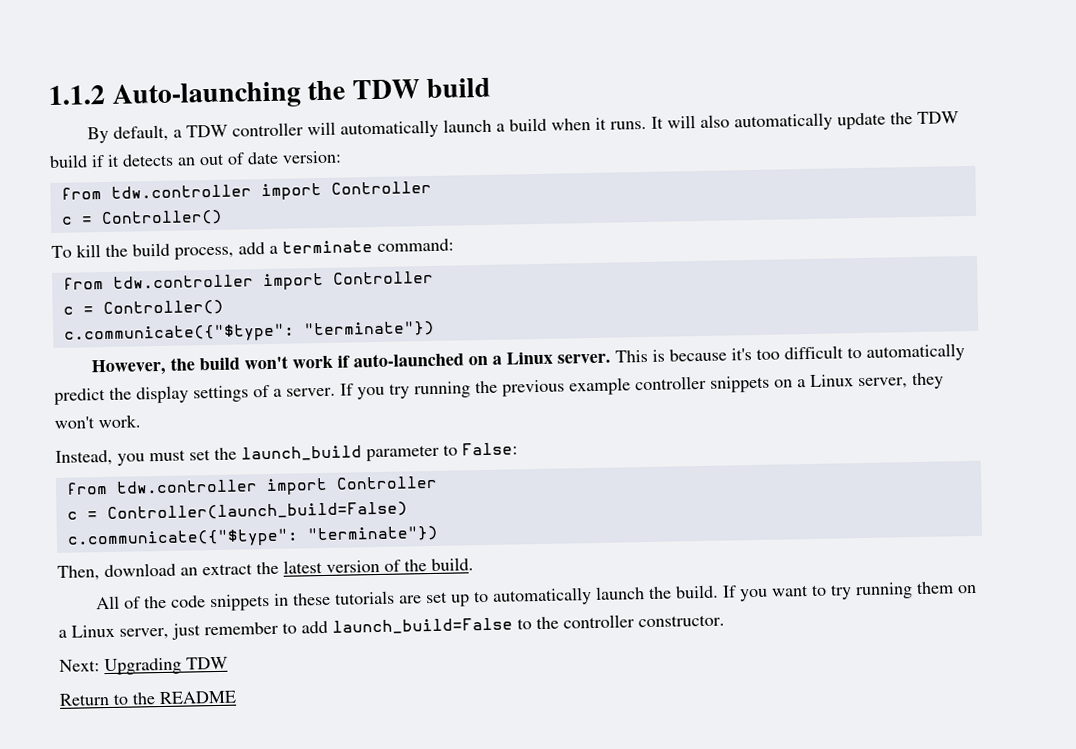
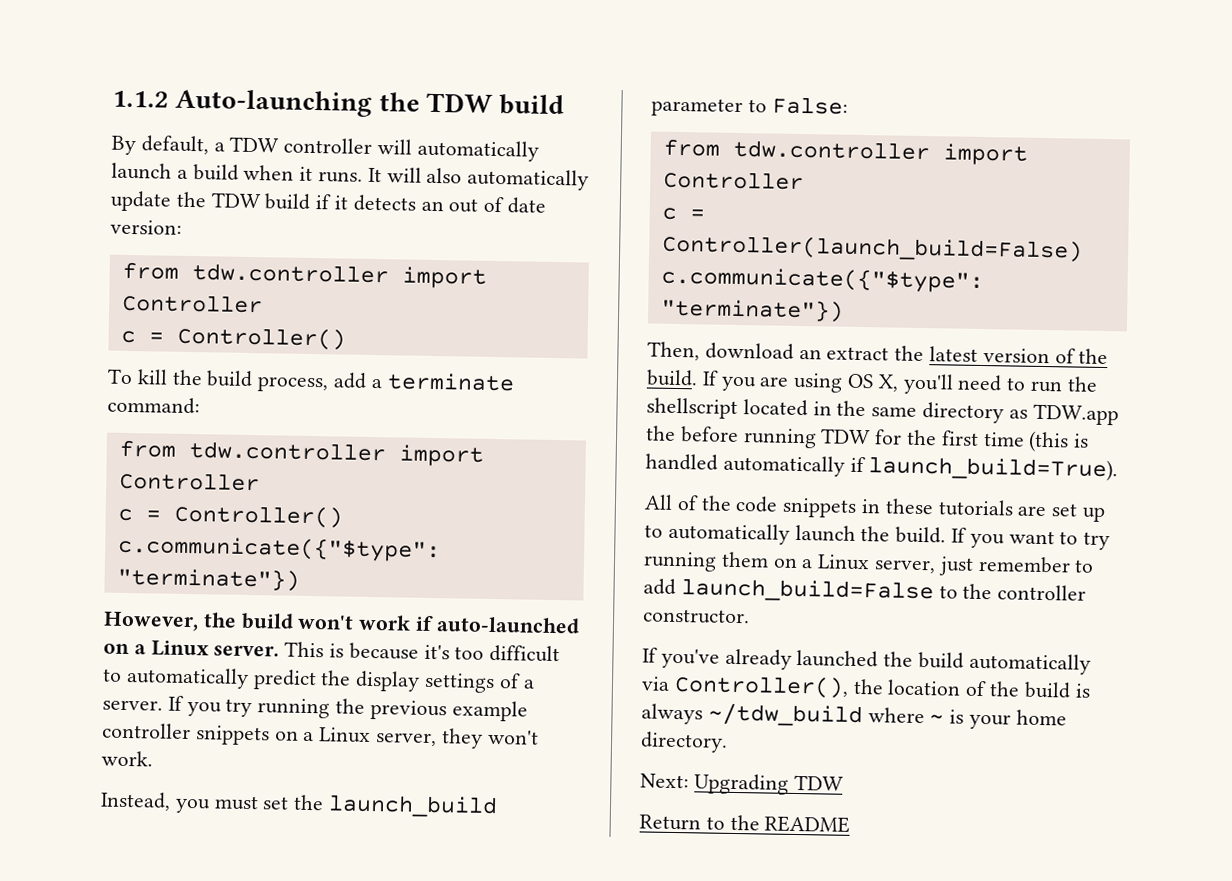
(474, 564) none -> [701,370,1098,395] [646,397,1119,426] [646,425,1090,453] [645,453,1119,482] If you are using OS X, you'll need to run the shellscript located in the same directory as TDW.app the before running TDW for the first time (this is handled automatically if launch_build=True).
(725, 621) none -> [642,647,1091,675] [641,674,1091,699] [641,703,1067,730] [640,731,728,753] // If you've already launched the build automatically via Controller(), the location of the build is always ~/tdw_build where ~ is your home directory.

